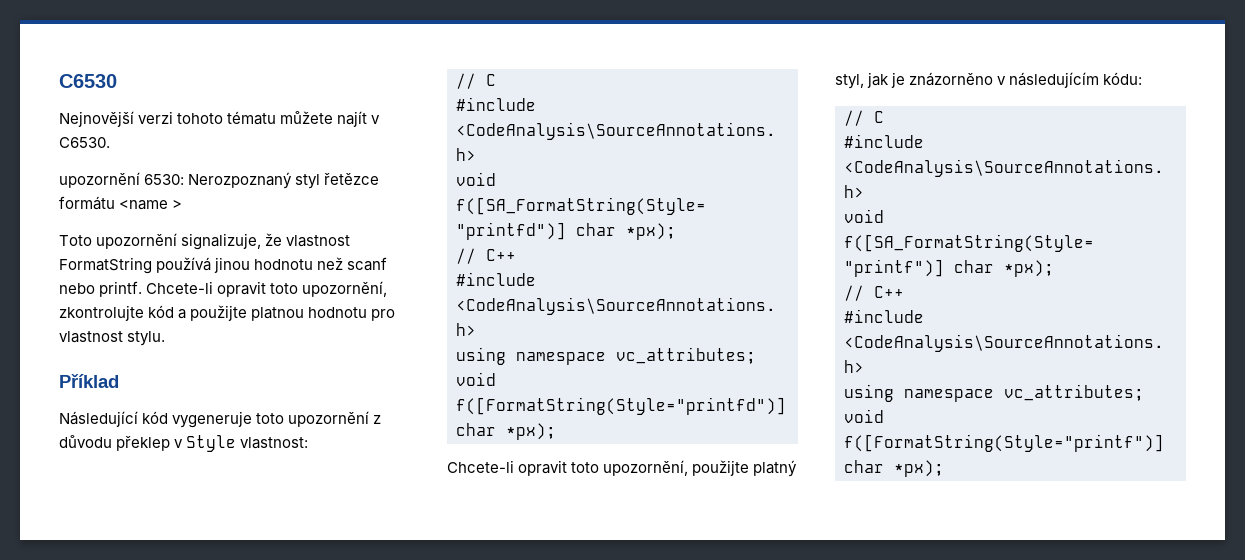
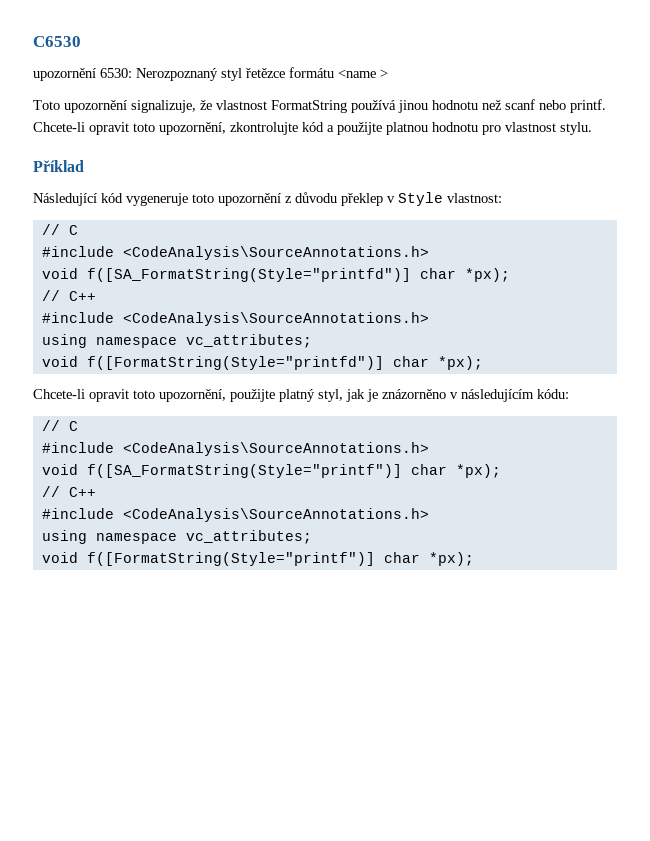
[59,111,381,127] [59,137,110,148] // Nejnovější verzi tohoto tématu můžete najít v C6530. -> (81, 41) none

